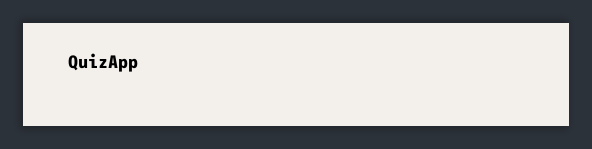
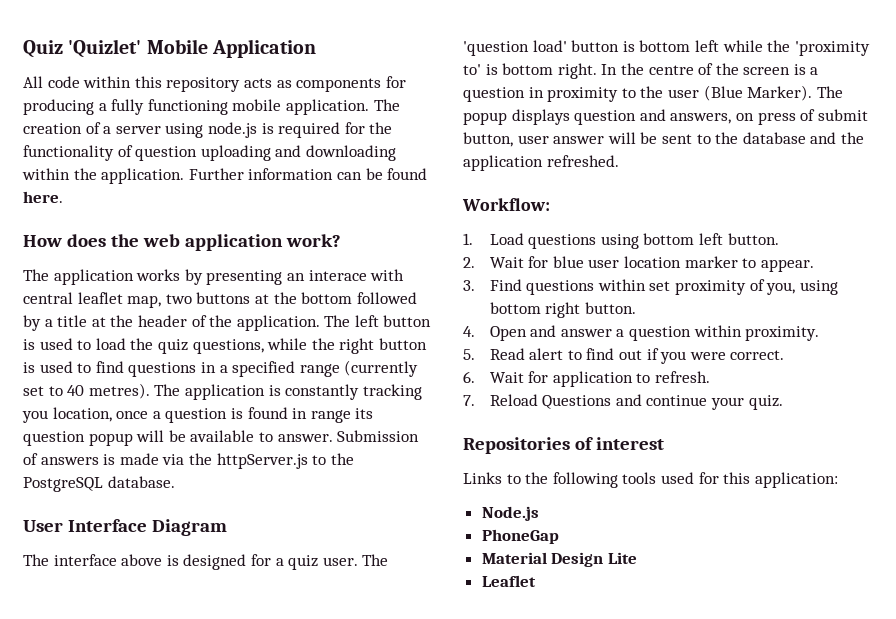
[68,53,138,72] QuizApp -> [23,39,316,58] [23,76,406,92] [23,99,400,115] [23,122,393,138] [23,145,396,161] [22,168,428,184] [23,191,63,203] [23,234,341,251] [23,269,405,285] [23,292,417,308] [23,315,432,331] [23,338,427,354] [23,360,419,377] [23,383,422,400] [22,407,374,423] [23,430,420,446] [23,453,354,469] [23,476,175,492] [23,519,227,536] [23,554,389,570] [463,40,870,56] [463,63,819,79] [463,85,843,102] [463,109,868,125] [463,132,864,147] [463,155,619,171] [462,198,550,211] [463,233,779,249] [463,256,814,272] [463,279,838,295] [489,302,636,318] [463,325,820,341] [463,348,785,364] [463,371,710,387] [463,394,783,410] [463,437,664,454] [463,472,838,488] [481,506,539,521] [481,529,559,544] [481,552,637,567] [481,575,536,587] Quiz 'Quizlet' Mobile Application // All code within this repository acts as components for producing a fully functioning mobile application. The creation of a server using node.js is required for the functionality of question uploading and downloading within the application. Further information can be found here. // How does the web application work? // The application works by presenting an interace with central leaflet map, two buttons at the bottom followed by a title at the header of the application. The left button is used to load the quiz questions, while the right button is used to find questions in a specified range (currently set to 40 metres). The application is constantly tracking you location, once a question is found in range its question popup will be available to answer. Submission of answers is made via the httpServer.js to the PostgreSQL database. // User Interface Diagram // The interface above is designed for a quiz user. The 'question load' button is bottom left while the 'proximity to' is bottom right. In the centre of the screen is a question in proximity to the user (Blue Marker). The popup displays question and answers, on press of submit button, user answer will be sent to the database and the application refreshed. // Workflow: // 1. Load questions using bottom left button. // 2. Wait for blue user location marker to appear. // 3. Find questions within set proximity of you, using bottom right button. // 4. Open and answer a question within proximity. // 5. Read alert to find out if you were correct. // 6. Wait for application to refresh. // 7. Reload Questions and continue your quiz. // Repositories of interest // Links to the following tools used for this application: // Node.js // PhoneGap // Material Design Lite // Leaflet

